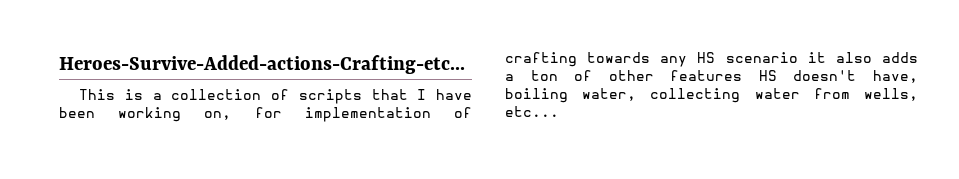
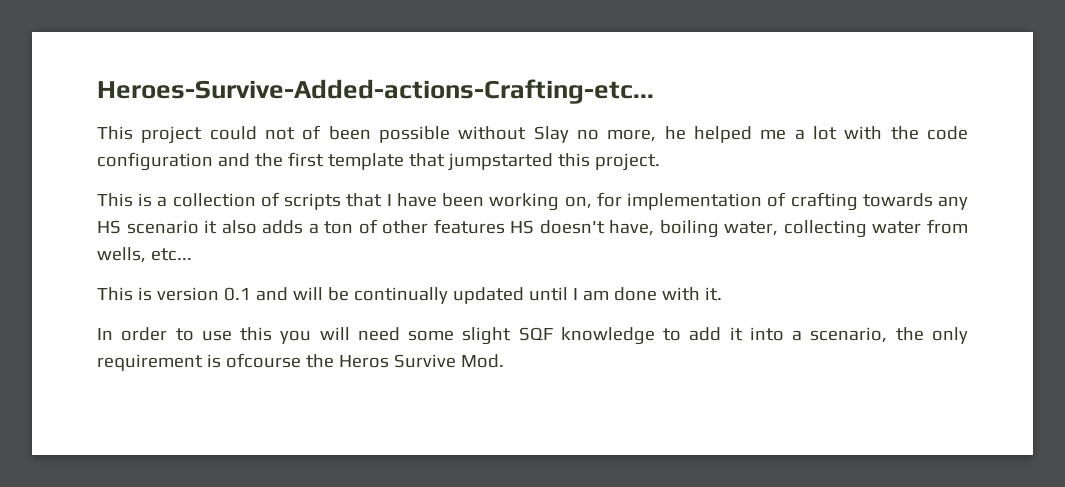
(465, 64) none -> [97,125,969,144] [97,152,660,171] // This project could not of been possible without Slay no more, he helped me a lot with the code configuration and the first template that jumpstarted this project.
(559, 111) none -> [97,287,722,304] [97,327,969,345] [97,353,504,371] // This is version 0.1 and will be continually updated until I am done with it. // In order to use this you will need some slight SQF knowledge to add it into a scenario, the only requirement is ofcourse the Heros Survive Mod.

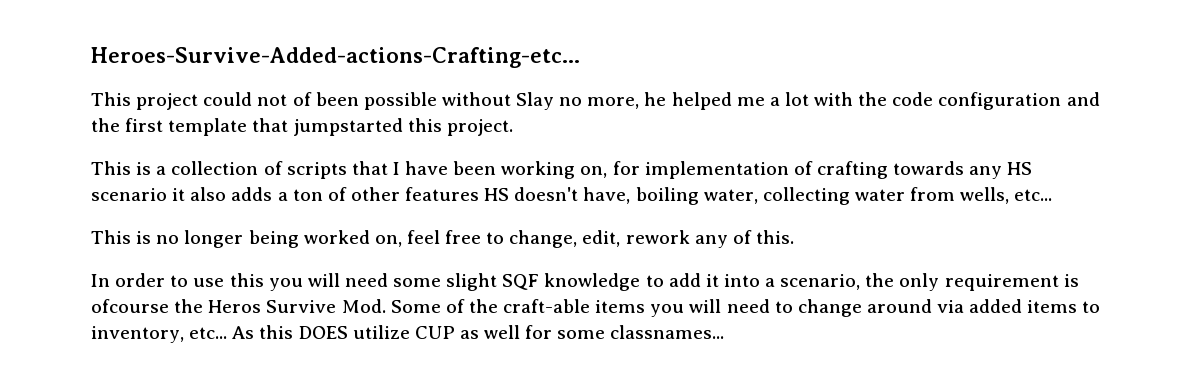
[156,287,722,304] version 0.1 and will be continually updated until I am done with it. -> [156,230,794,248] no longer being worked on, feel free to change, edit, rework any of this.
(504, 361) none -> [390,299,1101,317] [91,325,725,343] Some of the craft-able items you will need to change around via added items to inventory, etc... As this DOES utilize CUP as well for some classnames...

